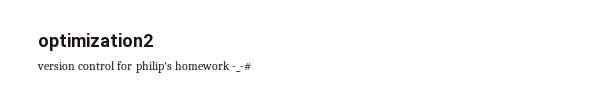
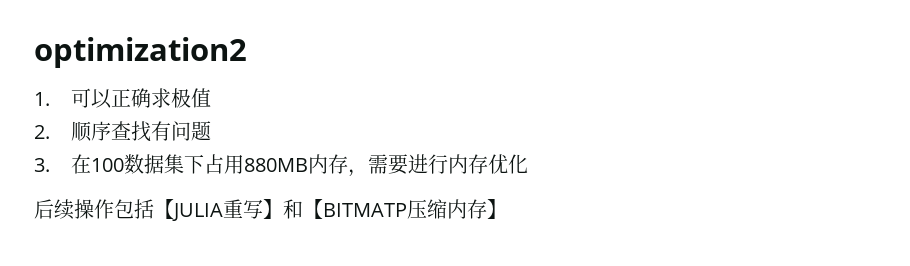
[37,61,252,73] version control for philip's homework -_-# -> [34,88,211,109] [34,121,211,142] [34,154,528,177] [34,199,507,221] 1.可以正确求极值 // 2.顺序查找有问题 // 3.在100数据集下占用880MB内存，需要进行内存优化 // 后续操作包括【JULIA重写】和【BITMATP压缩内存】

